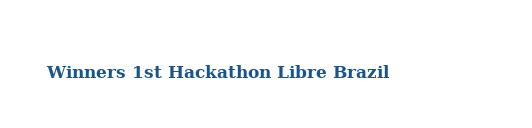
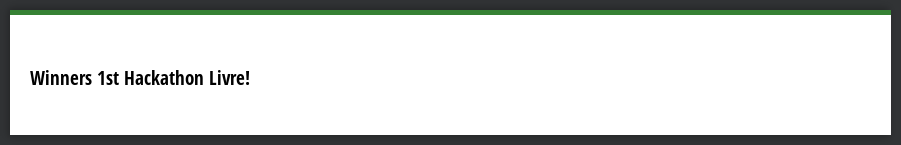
[277,65,390,78] Libre Brazil -> [209,70,250,85] Livre!

